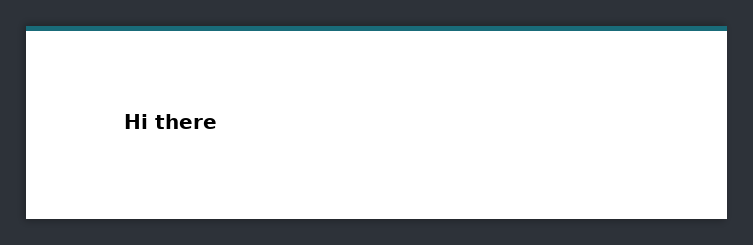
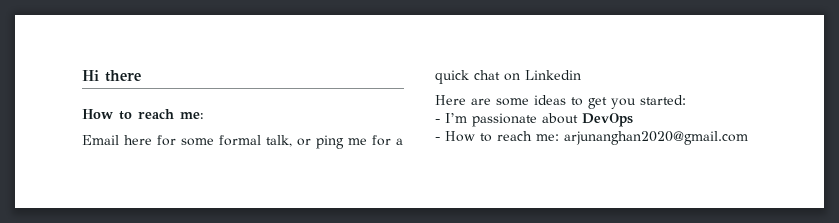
(217, 121) none -> [82,109,204,120] [82,135,403,149] [435,70,581,84] [435,95,686,109] [435,113,633,127] [435,131,748,145] // How to reach me: // Email here for some formal talk, or ping me for a quick chat on Linkedin // Here are some ideas to get you started: // - I’m passionate about DevOps // - How to reach me: arjunanghan2020@gmail.com

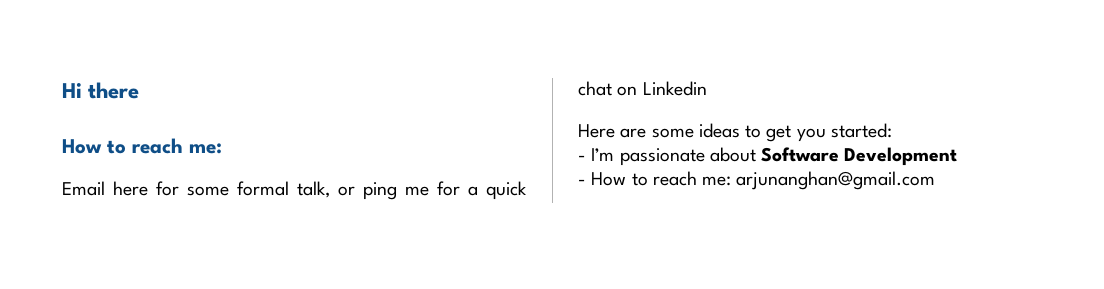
[582,113,633,127] DevOps -> [761,147,958,166] Software Development
[564,131,748,145] arjunanghan2020@gmail.com -> [736,171,936,190] arjunanghan@gmail.com

